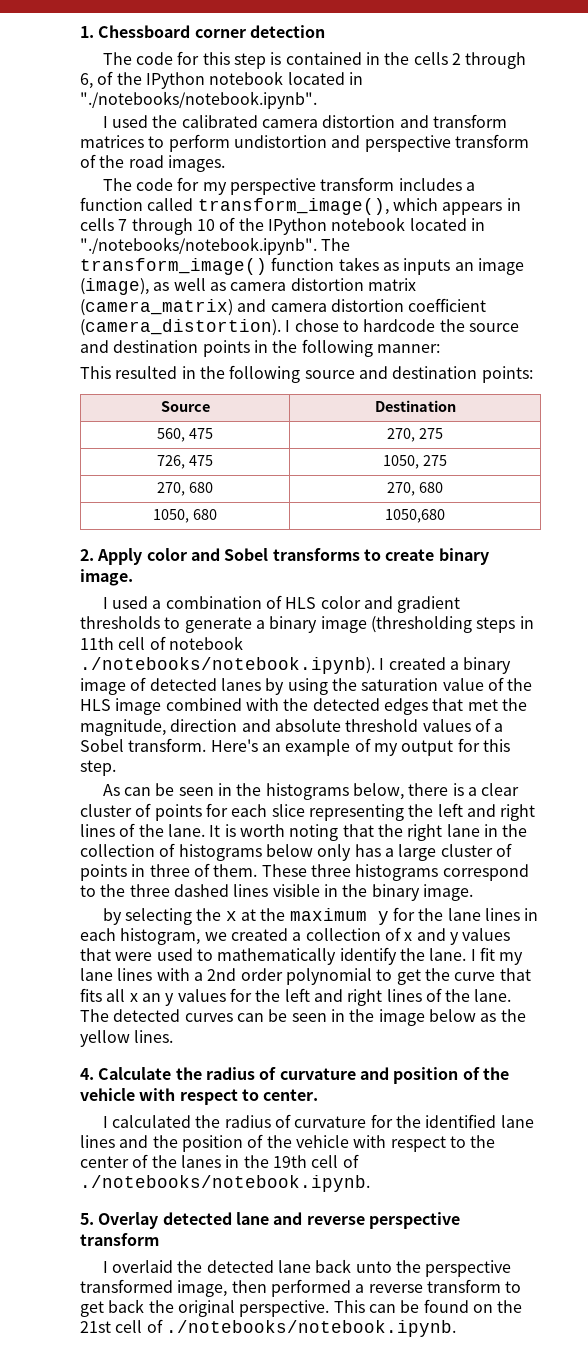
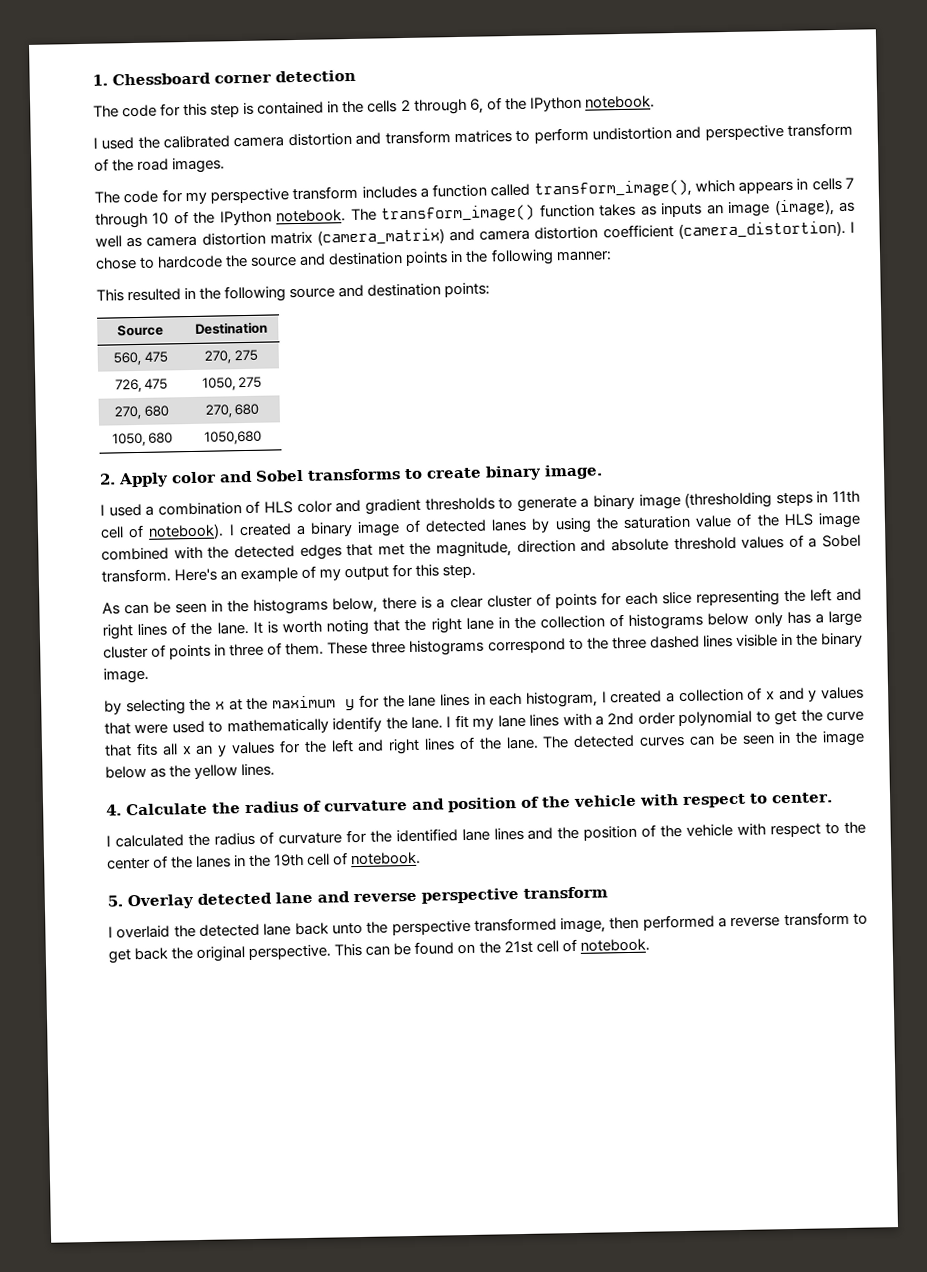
[209,71,363,85] [80,91,317,109] notebook located in "./notebooks/notebook.ipynb". -> [584,95,655,109] notebook.
[331,217,485,231] [80,237,317,255] notebook located in "./notebooks/notebook.ipynb". -> [276,209,347,223] notebook.
[168,636,243,650] [80,657,375,674] notebook ./notebooks/notebook.ipynb). -> [148,523,225,540] notebook).
[204,932,227,941] we -> [601,691,607,703] I
[80,1175,370,1192] ./notebooks/notebook.ipynb. -> [350,851,422,866] notebook.
[165,1320,456,1337] ./notebooks/notebook.ipynb. -> [579,938,650,952] notebook.

